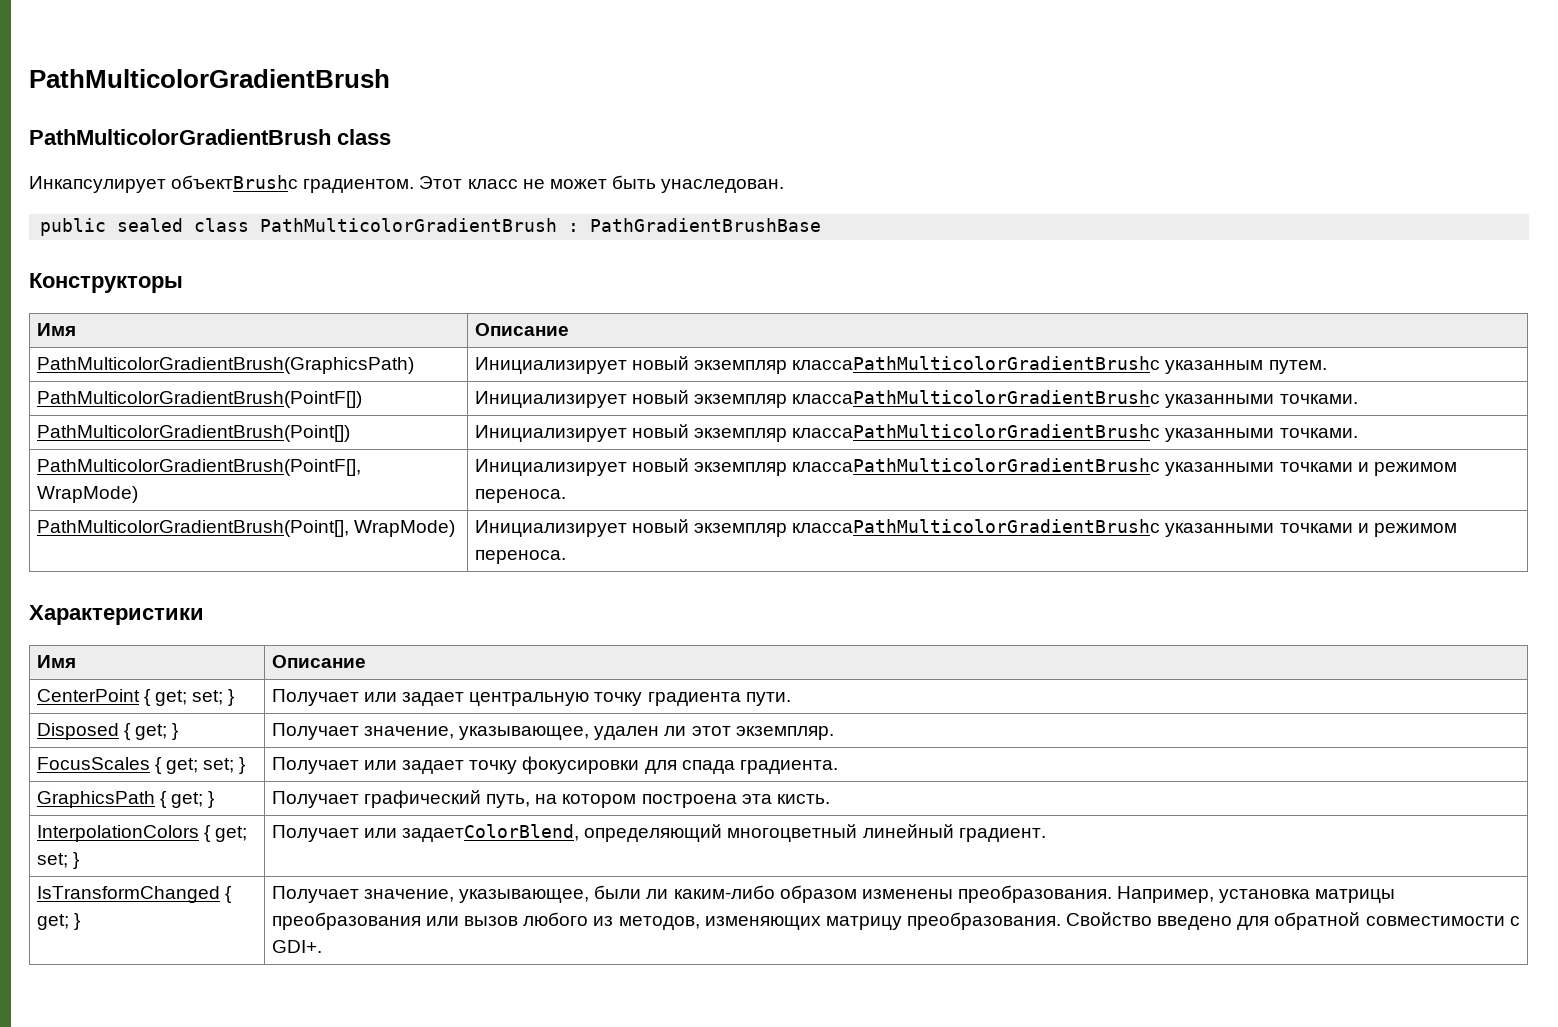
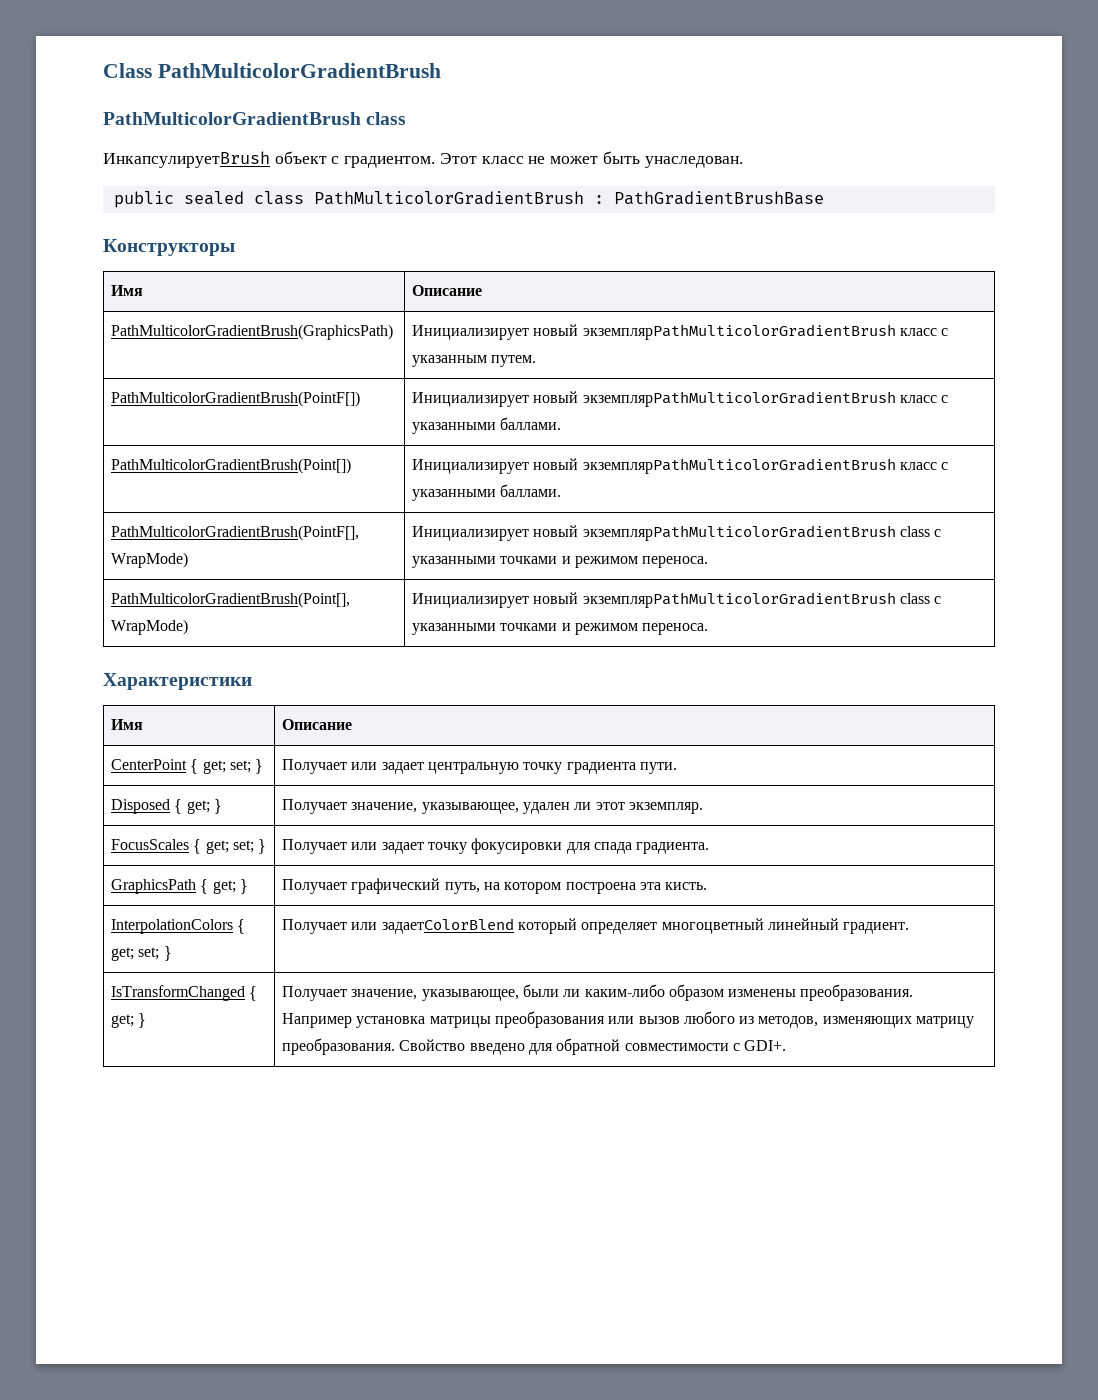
(29, 78) none -> [103,63,152,78] Class
[29,175,299,193] Инкапсулирует объектBrushс -> [103,151,340,168] ИнкапсулируетBrush объект с
[694,356,1161,374] экземпляр классаPathMulticolorGradientBrushс -> [582,324,949,340] экземплярPathMulticolorGradientBrush класс с
[694,390,1358,408] [36,425,350,442] [474,424,1358,442] экземпляр классаPathMulticolorGradientBrushс указанными точками. // PathMulticolorGradientBrush(Point[]) | Инициализирует новый экземпляр классаPathMulticolorGradientBrushс указанными точками. -> [582,391,949,407] [411,417,562,434] [110,458,351,474] [411,458,949,474] [411,484,562,501] экземплярPathMulticolorGradientBrush класс с указанными баллами. // PathMulticolorGradientBrush(Point[]) | Инициализирует новый экземплярPathMulticolorGradientBrush класс с указанными баллами.
[694,458,1161,476] экземпляр классаPathMulticolorGradientBrushс -> [582,525,942,541] экземплярPathMulticolorGradientBrush class с
[694,519,1161,537] экземпляр классаPathMulticolorGradientBrushс -> [582,592,942,608] экземплярPathMulticolorGradientBrush class с
[402,824,723,842] задаетColorBlend, определяющий -> [381,918,658,934] задаетColorBlend который определяет
[1117,886,1215,903] Например, -> [281,1013,352,1028] Например

